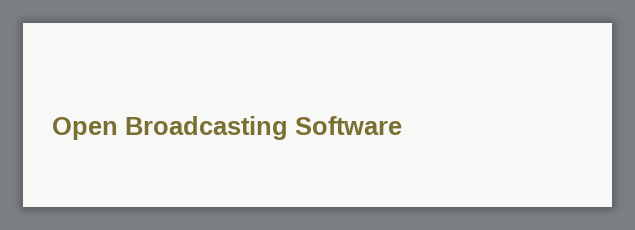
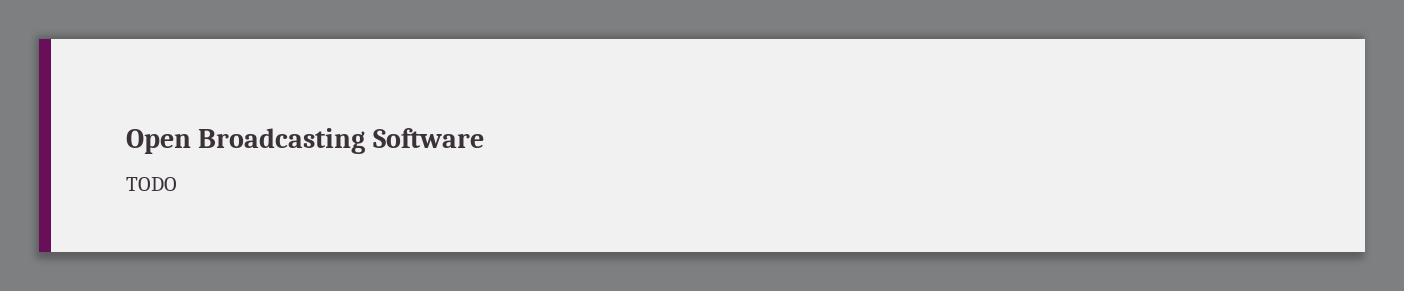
(402, 125) none -> [126,177,177,191] // TODO

